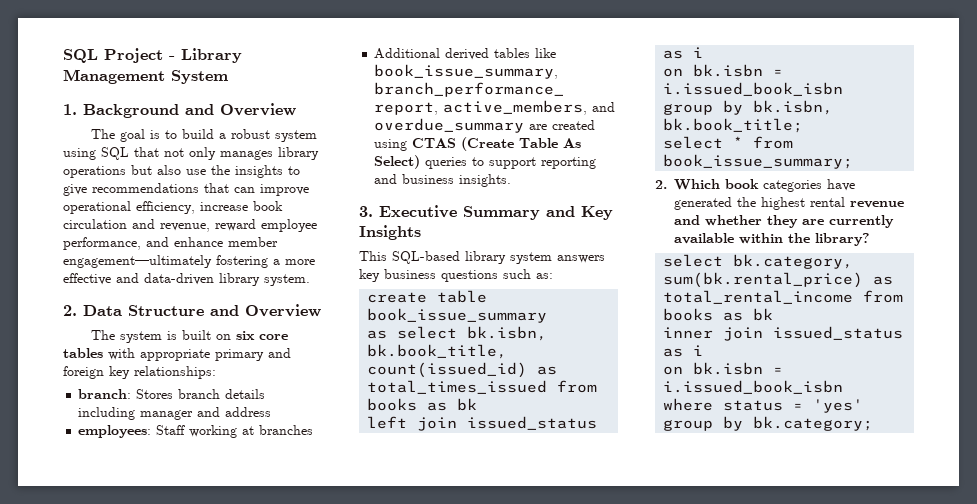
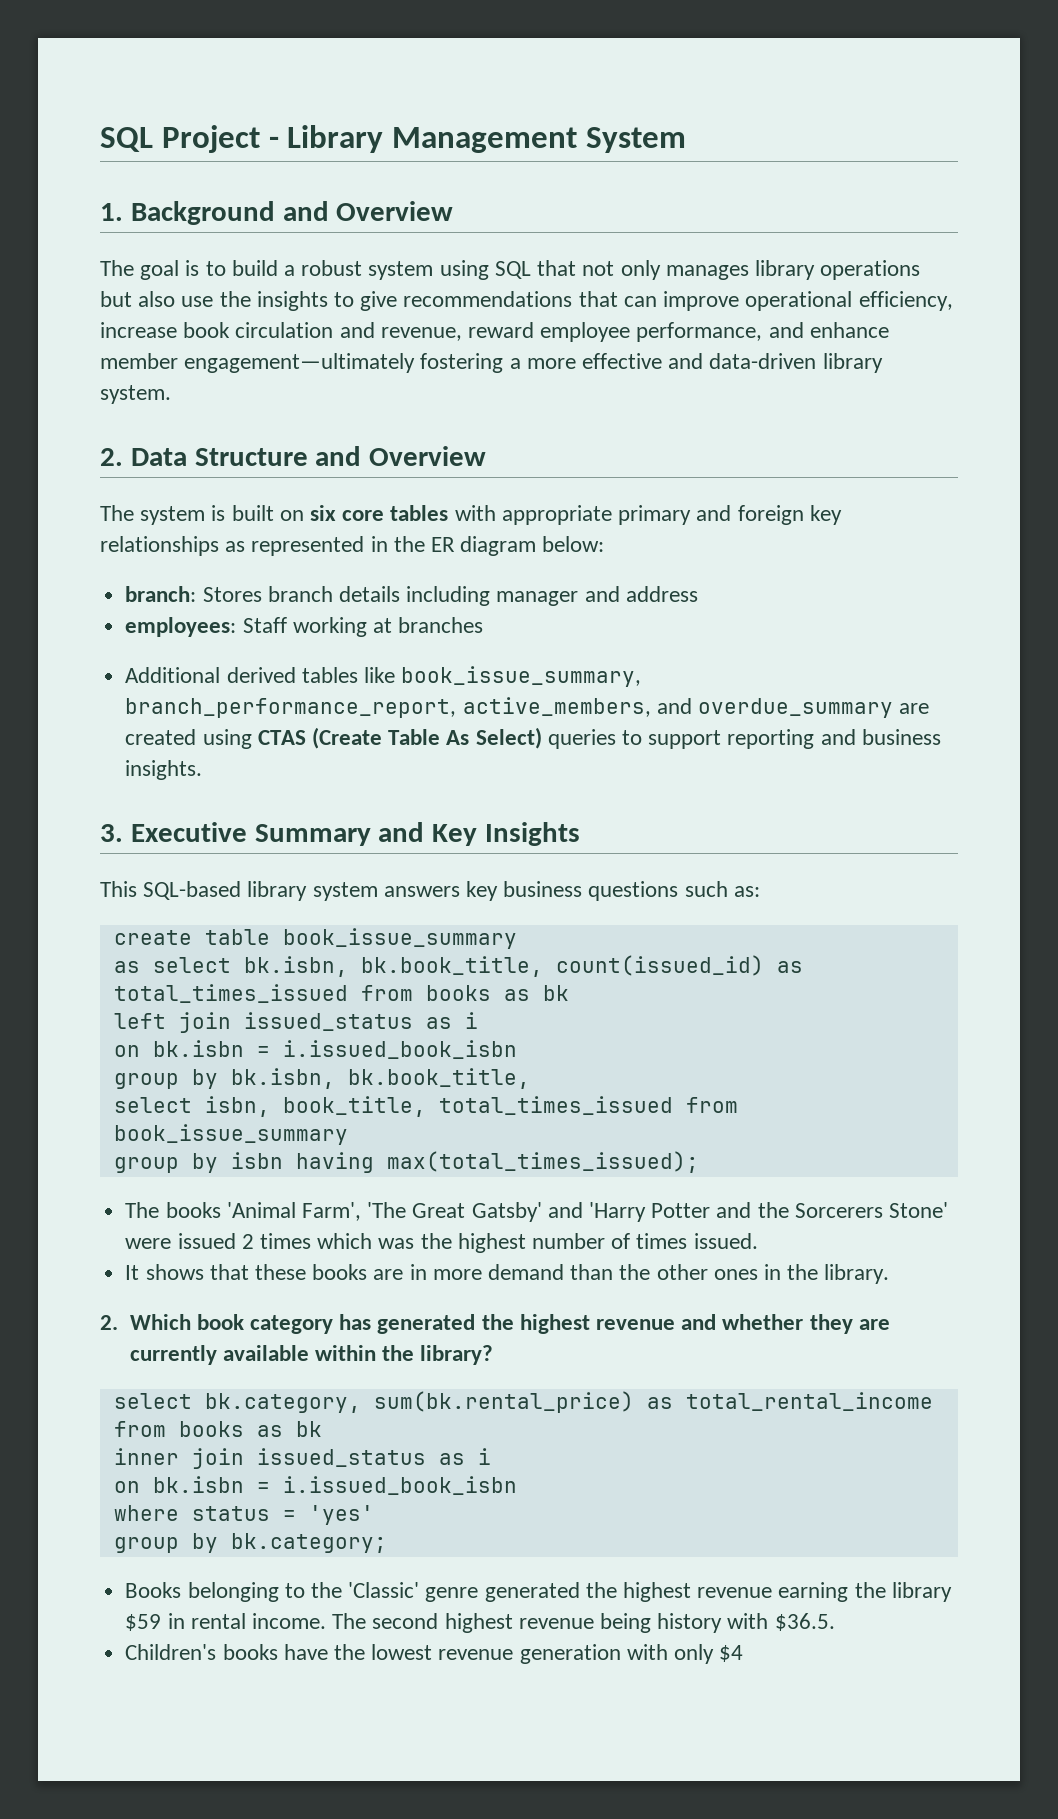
[134,366,216,379] relationships: -> [100,536,605,556] relationships as represented in the ER diagram below:
[663,118,804,133] [663,136,794,149] [663,154,854,169] bk.book_title; // select * from book_issue_summary; -> [347,1068,530,1089] [113,1096,738,1117] [113,1124,348,1145] [113,1151,699,1173] [125,1202,949,1222] [125,1233,758,1253] [125,1264,890,1284] bk.book_title, // select isbn, book_title, total_times_issued from book_issue_summary // group by isbn having max(total_times_issued); // The books 'Animal Farm', 'The Great Gatsby' and 'Harry Potter and the Sorcerers Stone' were issued 2 times which was the highest number of times issued. // It shows that these books are in more demand than the other ones in the library.
[763,179,856,192] [674,197,846,210] categories have generated the highest rental -> [249,1314,590,1334] category has generated the highest
(874, 423) none -> [125,1582,952,1602] [125,1613,835,1633] [125,1644,744,1664] // Books belonging to the 'Classic' genre generated the highest revenue earning the library $59 in rental income. The second highest revenue being history with $36.5. // Children's books have the lowest revenue generation with only $4

